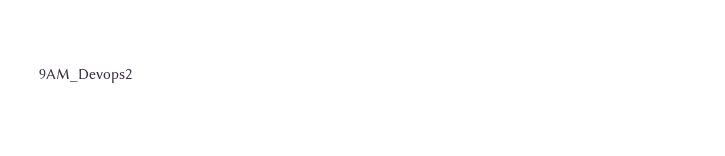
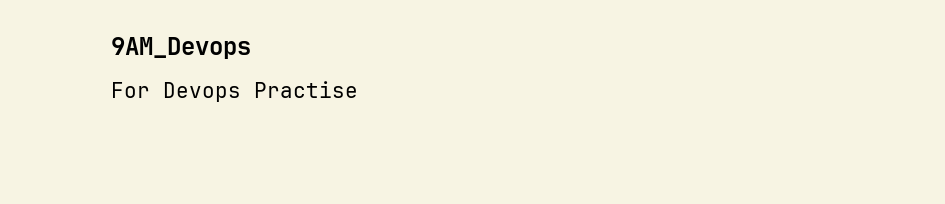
[39,68,132,83] 9AM_Devops2 -> [111,37,251,59] [111,81,358,102] 9AM_Devops // For Devops Practise

